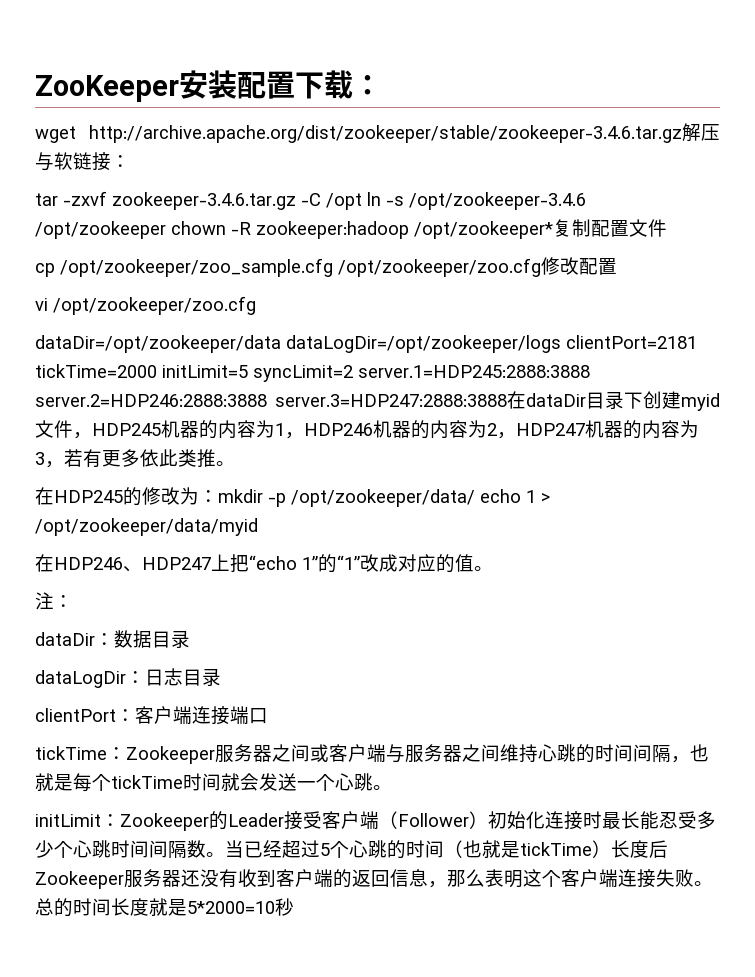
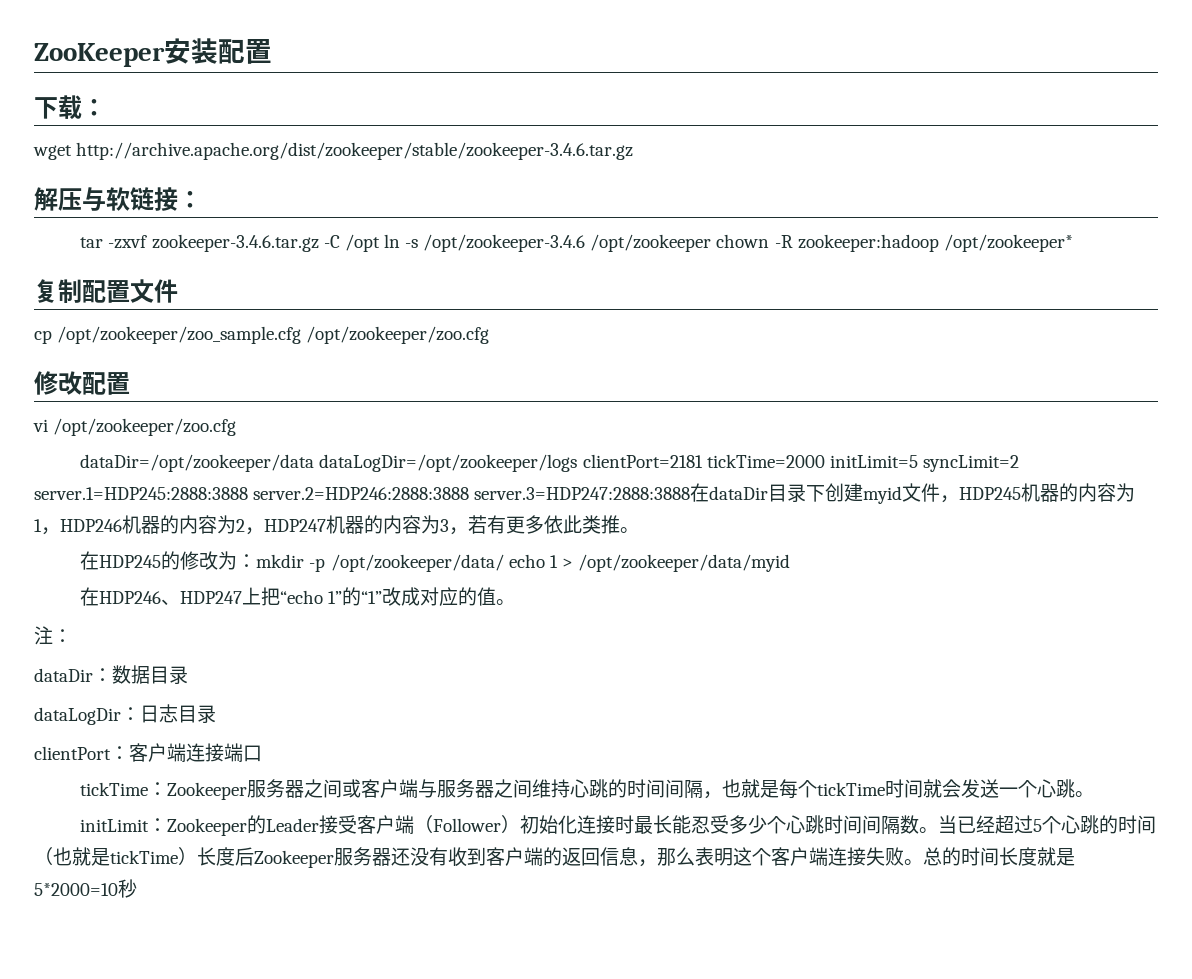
(295, 85) none -> (272, 51) //
(682, 134) none -> (634, 151) //
(553, 230) none -> (1073, 243) //
(541, 267) none -> (490, 335) //

